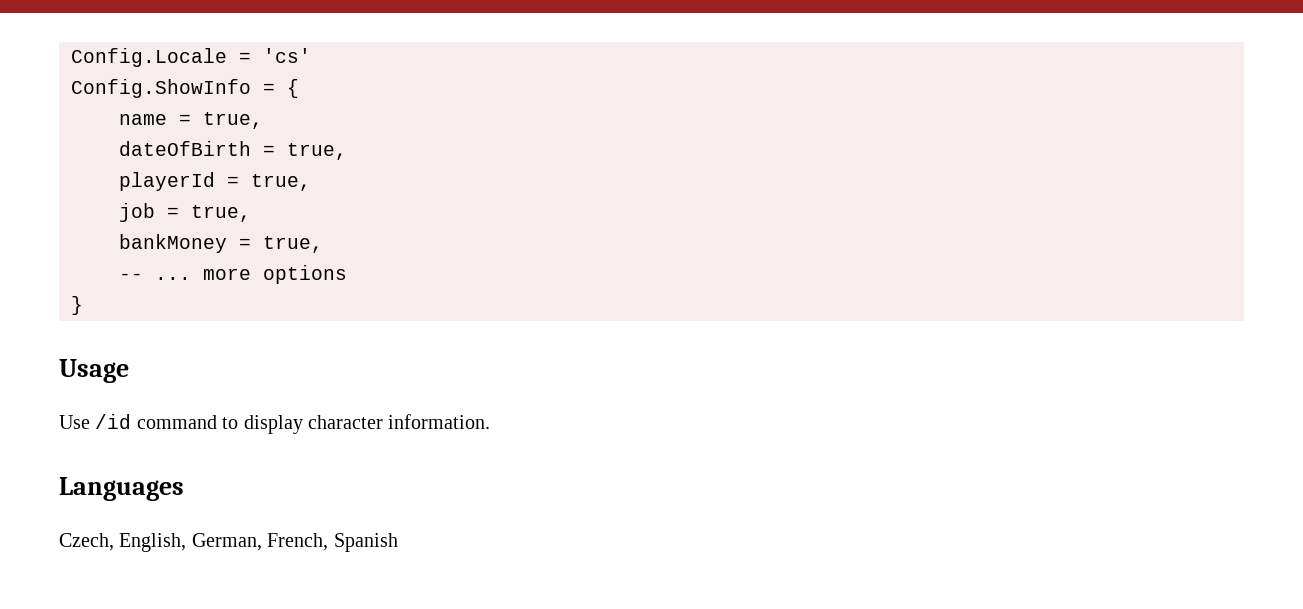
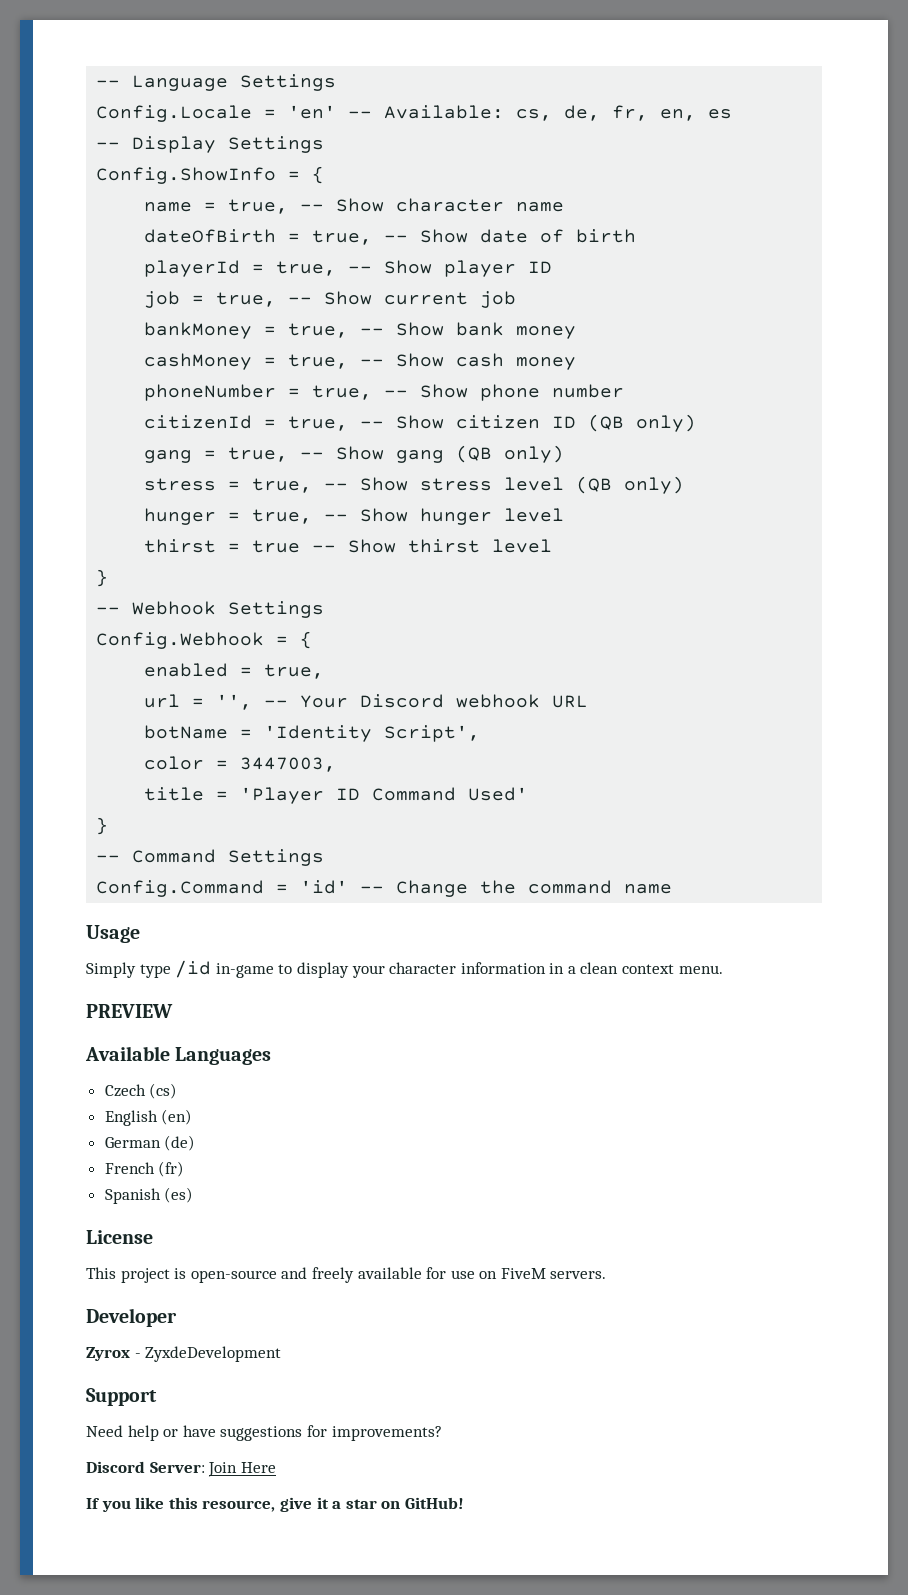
[71,48,311,67] Config.Locale = 'cs' -> [96,74,337,91] [96,105,733,122] [96,136,325,153] -- Language Settings // Config.Locale = 'en' -- Available: cs, de, fr, en, es // -- Display Settings
(263, 120) none -> [300,198,565,212] -- Show character name
(347, 151) none -> [384,229,637,243] -- Show date of birth
(311, 182) none -> [348,260,553,277] -- Show player ID
(251, 213) none -> [288,291,517,308] -- Show current job
[119,265,347,284] [71,296,83,315] [59,359,129,383] [59,414,491,434] [59,477,184,501] [59,533,398,552] // -- ... more options // } // Usage // Use /id command to display character information. // Languages // Czech, English, German, French, Spanish -> [360,322,577,339] [144,353,577,370] [144,384,625,401] [144,414,697,432] [144,445,565,463] [144,476,685,494] [144,508,565,525] [144,539,553,553] [96,569,109,587] [96,601,325,618] [96,631,313,649] [144,663,325,679] [144,694,589,710] [144,725,481,742] [144,756,337,772] [144,787,529,804] [96,817,109,835] [96,849,325,866] [96,880,673,897] [86,925,140,943] [86,960,723,978] [86,1004,173,1018] [85,1046,272,1065] [104,1083,178,1099] [104,1109,193,1126] [104,1135,196,1151] [104,1161,185,1177] [104,1187,194,1204] [86,1230,153,1244] [86,1267,607,1283] [86,1308,177,1327] [86,1346,282,1362] [86,1388,157,1406] [86,1425,442,1441] [86,1461,276,1477] [86,1497,464,1512] -- Show bank money // cashMoney = true, -- Show cash money // phoneNumber = true, -- Show phone number // citizenId = true, -- Show citizen ID (QB only) // gang = true, -- Show gang (QB only) // stress = true, -- Show stress level (QB only) // hunger = true, -- Show hunger level // thirst = true -- Show thirst level // } // -- Webhook Settings // Config.Webhook = { // enabled = true, // url = '', -- Your Discord webhook URL // botName = 'Identity Script', // color = 3447003, // title = 'Player ID Command Used' // } // -- Command Settings // Config.Command = 'id' -- Change the command name // Usage // Simply type /id in-game to display your character information in a clean context menu. // PREVIEW // Available Languages // Czech (cs) // English (en) // German (de) // French (fr) // Spanish (es) // License // This project is open-source and freely available for use on FiveM servers. // Developer // Zyrox - ZyxdeDevelopment // Support // Need help or have suggestions for improvements? // Discord Server: Join Here // If you like this resource, give it a star on GitHub!

